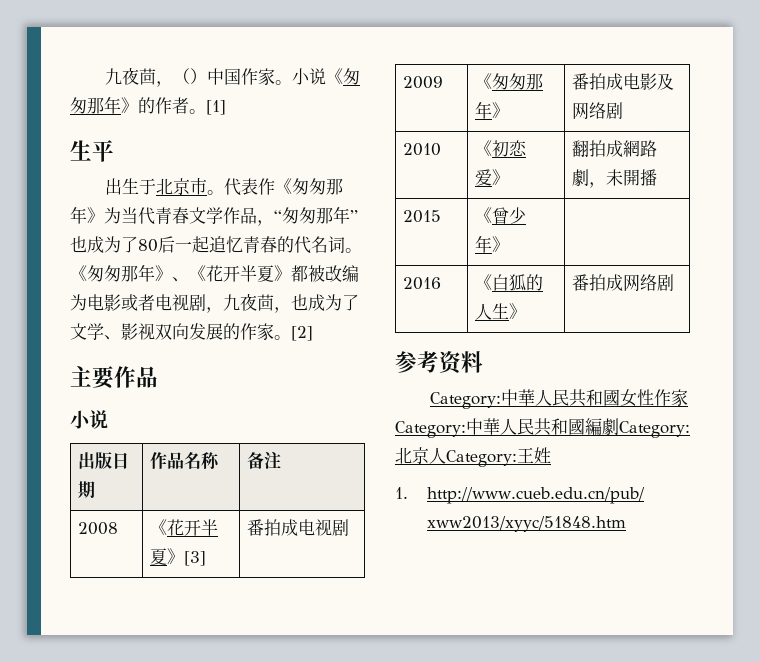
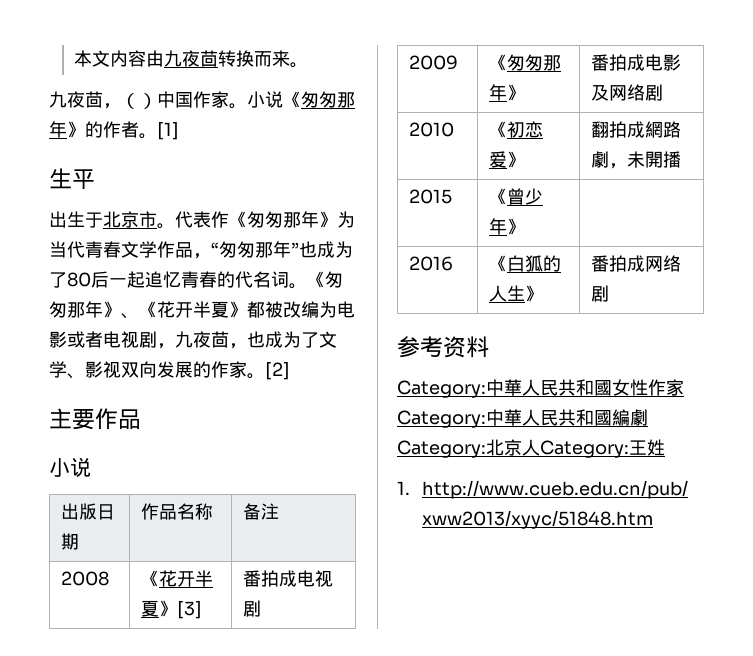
(104, 76) none -> [74,50,309,68] 本文内容由九夜茴转换而来。 //

